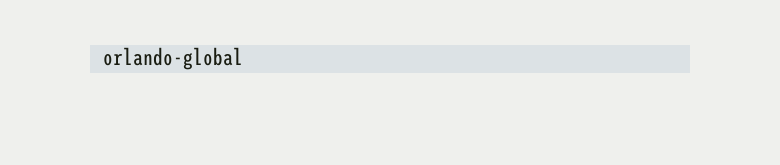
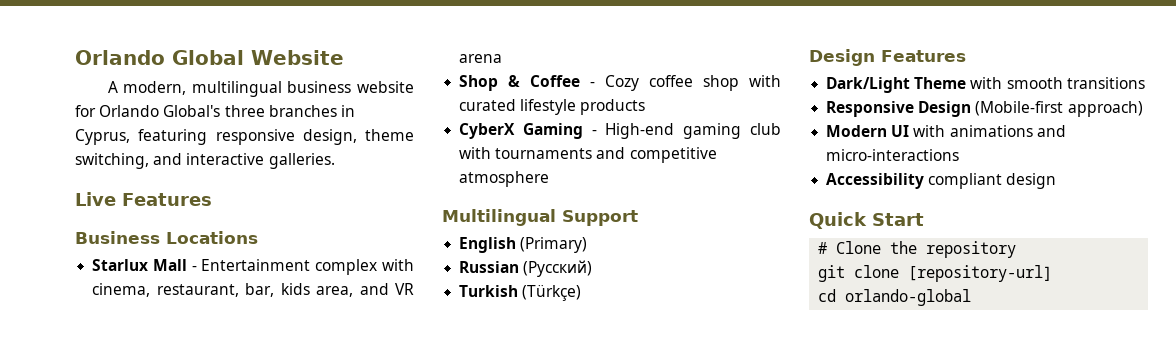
(103, 58) none -> [75,50,344,65] [107,81,415,97] [75,105,355,117] [75,129,414,145] [75,153,335,169] [75,192,212,206] [75,231,258,244] [92,259,414,275] [92,283,414,297] [459,54,503,63] [459,75,781,91] [459,99,646,115] [459,123,781,139] [459,147,717,163] [459,171,550,187] [442,209,638,226] [459,237,588,253] [459,260,593,277] [459,285,582,301] [809,49,966,66] [826,77,1145,93] [826,101,1143,117] [826,125,1066,137] [826,149,960,161] [826,173,1057,189] [809,212,924,229] [818,241,1017,258] [818,265,1053,282] [818,289,837,302] Orlando Global Website // A modern, multilingual business website for Orlando Global's three branches in Cyprus, featuring responsive design, theme switching, and interactive galleries. // Live Features // Business Locations // Starlux Mall - Entertainment complex with cinema, restaurant, bar, kids area, and VR arena // Shop & Coffee - Cozy coffee shop with curated lifestyle products // CyberX Gaming - High-end gaming club with tournaments and competitive atmosphere // Multilingual Support // English (Primary) // Russian (Русский) // Turkish (Türkçe) // Design Features // Dark/Light Theme with smooth transitions // Responsive Design (Mobile-first approach) // Modern UI with animations and micro-interactions // Accessibility compliant design // Quick Start // # Clone the repository // git clone [repository-url] // cd

